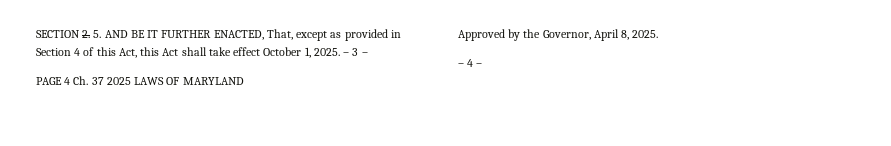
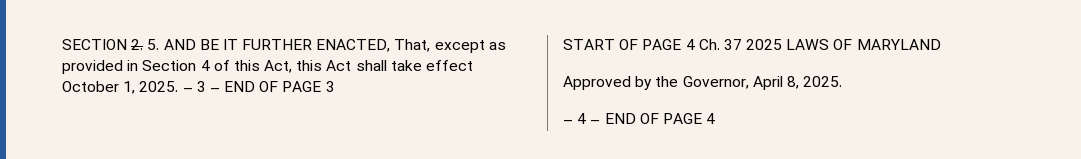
(368, 54) // -> [224,81,335,92] [563,39,639,50] END OF PAGE 3 // START OF
(483, 65) none -> [604,113,716,124] END OF PAGE 4

